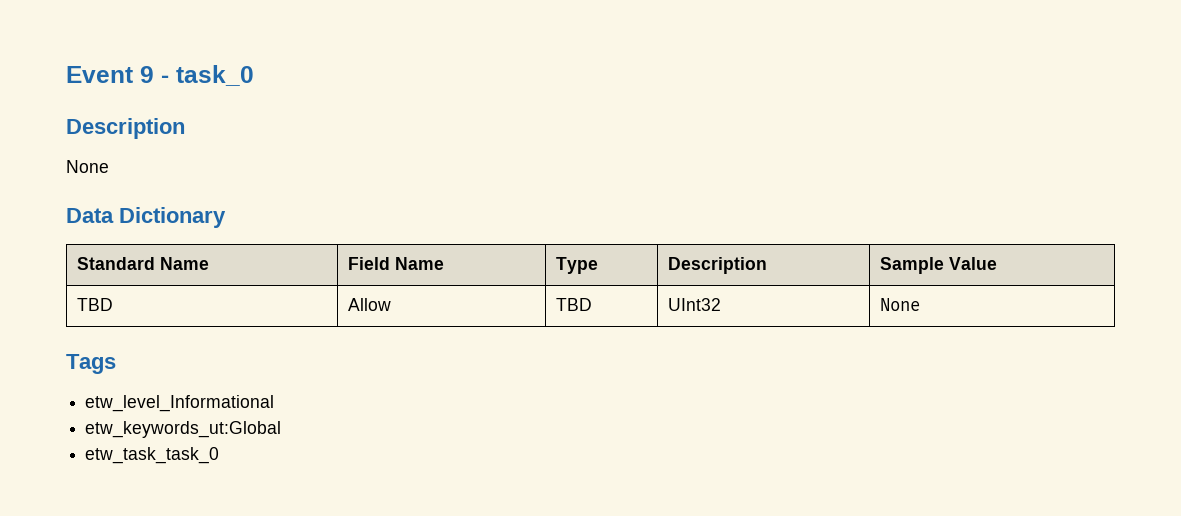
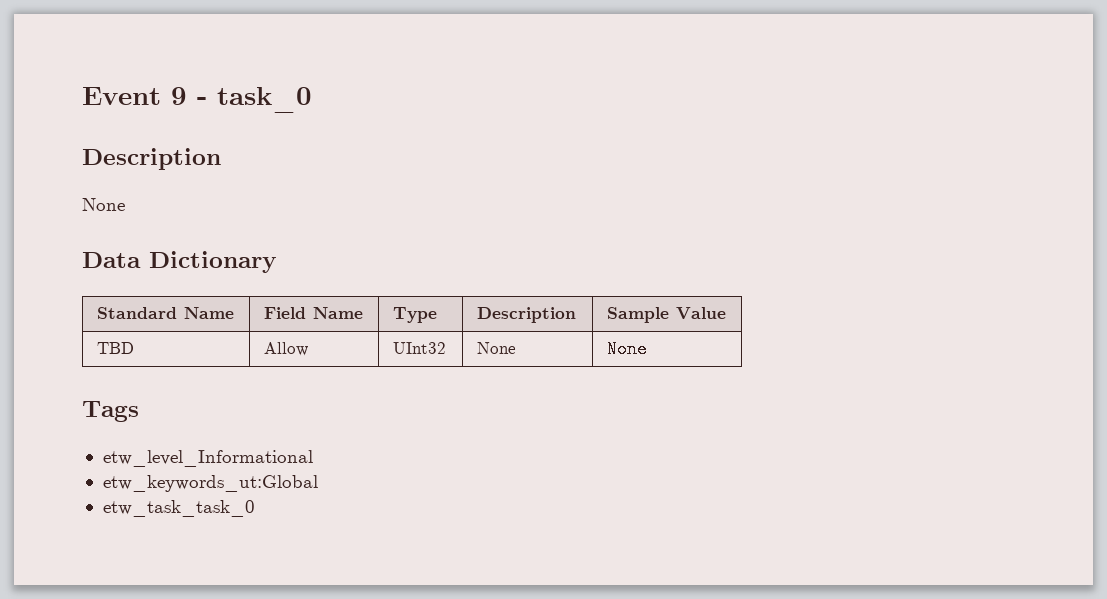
[555,298,592,311] [667,298,721,311] TBD | UInt32 -> [393,342,447,354] [477,342,517,354] UInt32 | None

